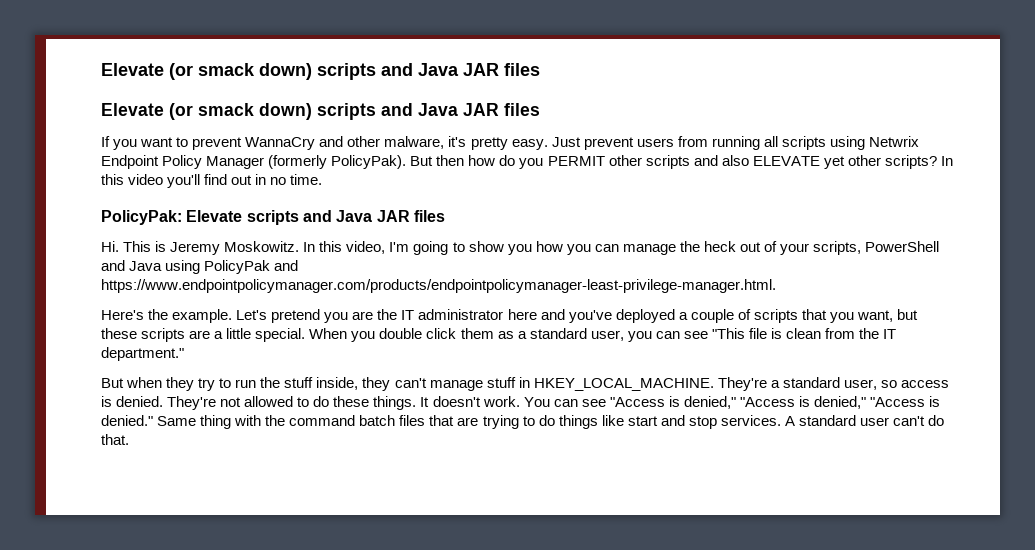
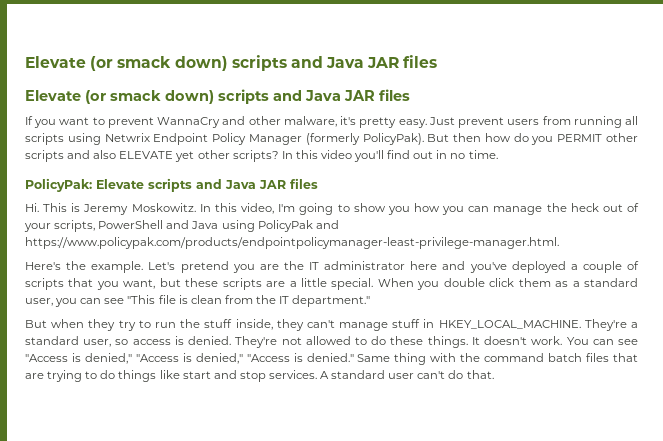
[101,279,776,293] https://www.endpointpolicymanager.com/products/endpointpolicymanager-least-privilege-manager.html. -> [25,237,559,249] https://www.policypak.com/products/endpointpolicymanager-least-privilege-manager.html.

